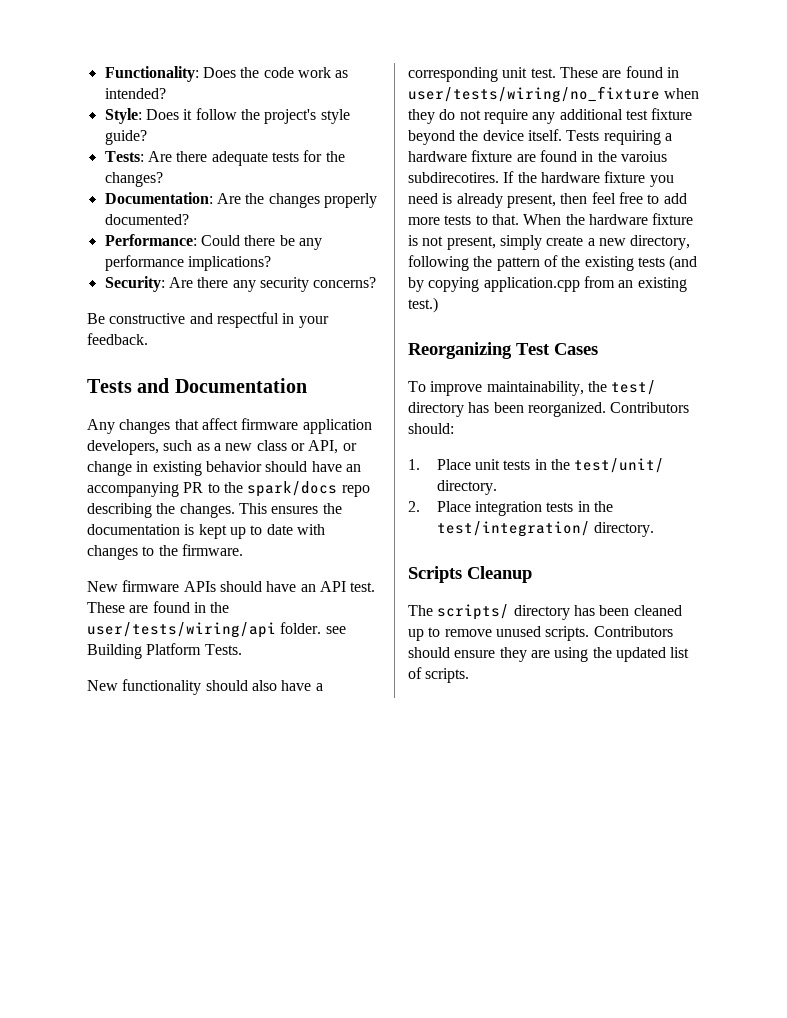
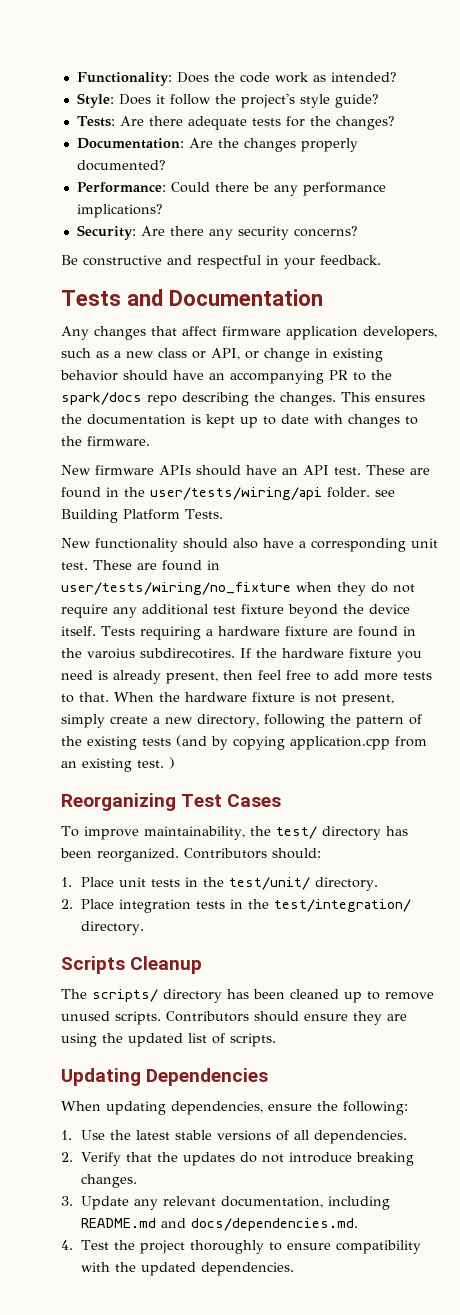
[408,297,438,313] test.) -> [137,757,175,769] test. )
(470, 675) none -> [61,1068,269,1086] [61,1101,408,1115] [61,1130,408,1144] [61,1152,415,1166] [81,1174,138,1188] [61,1196,391,1210] [81,1218,359,1231] [61,1240,422,1254] [81,1262,295,1276] // Updating Dependencies // When updating dependencies, ensure the following: // 1. Use the latest stable versions of all dependencies. // 2. Verify that the updates do not introduce breaking changes. // 3. Update any relevant documentation, including README.md and docs/dependencies.md. // 4. Test the project thoroughly to ensure compatibility with the updated dependencies.

